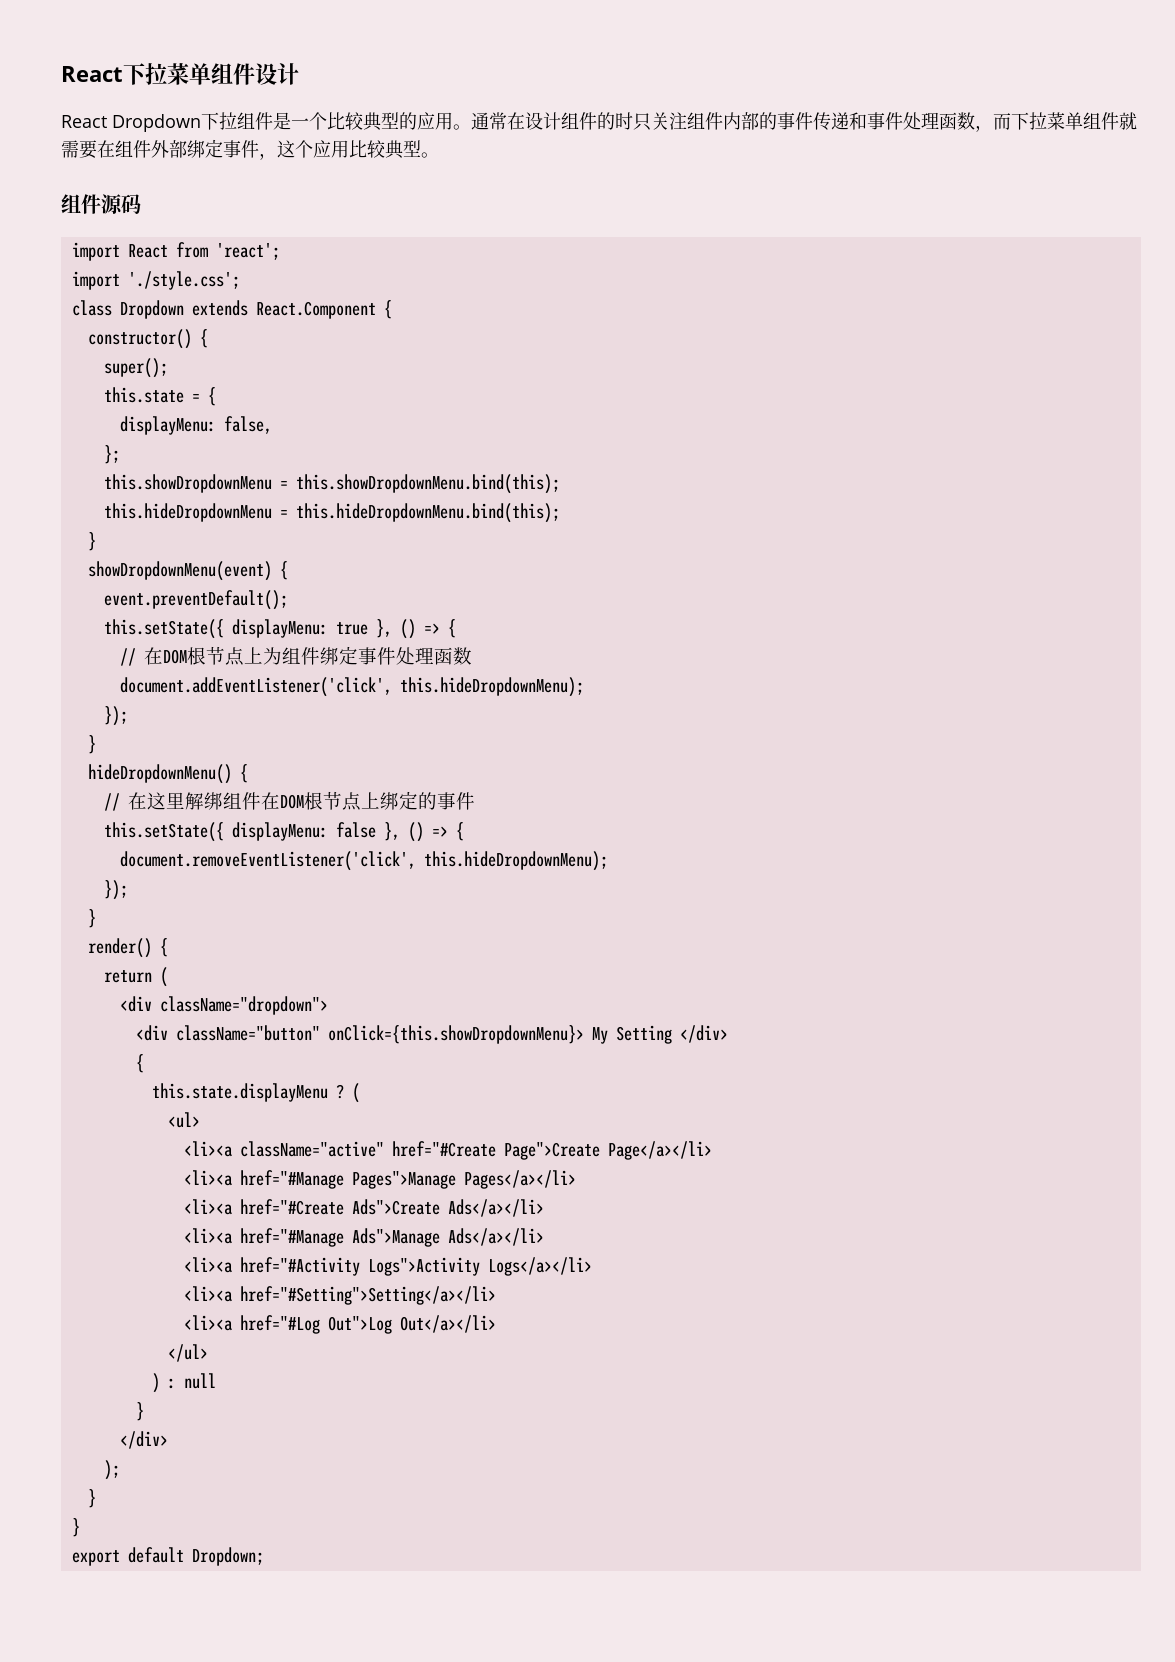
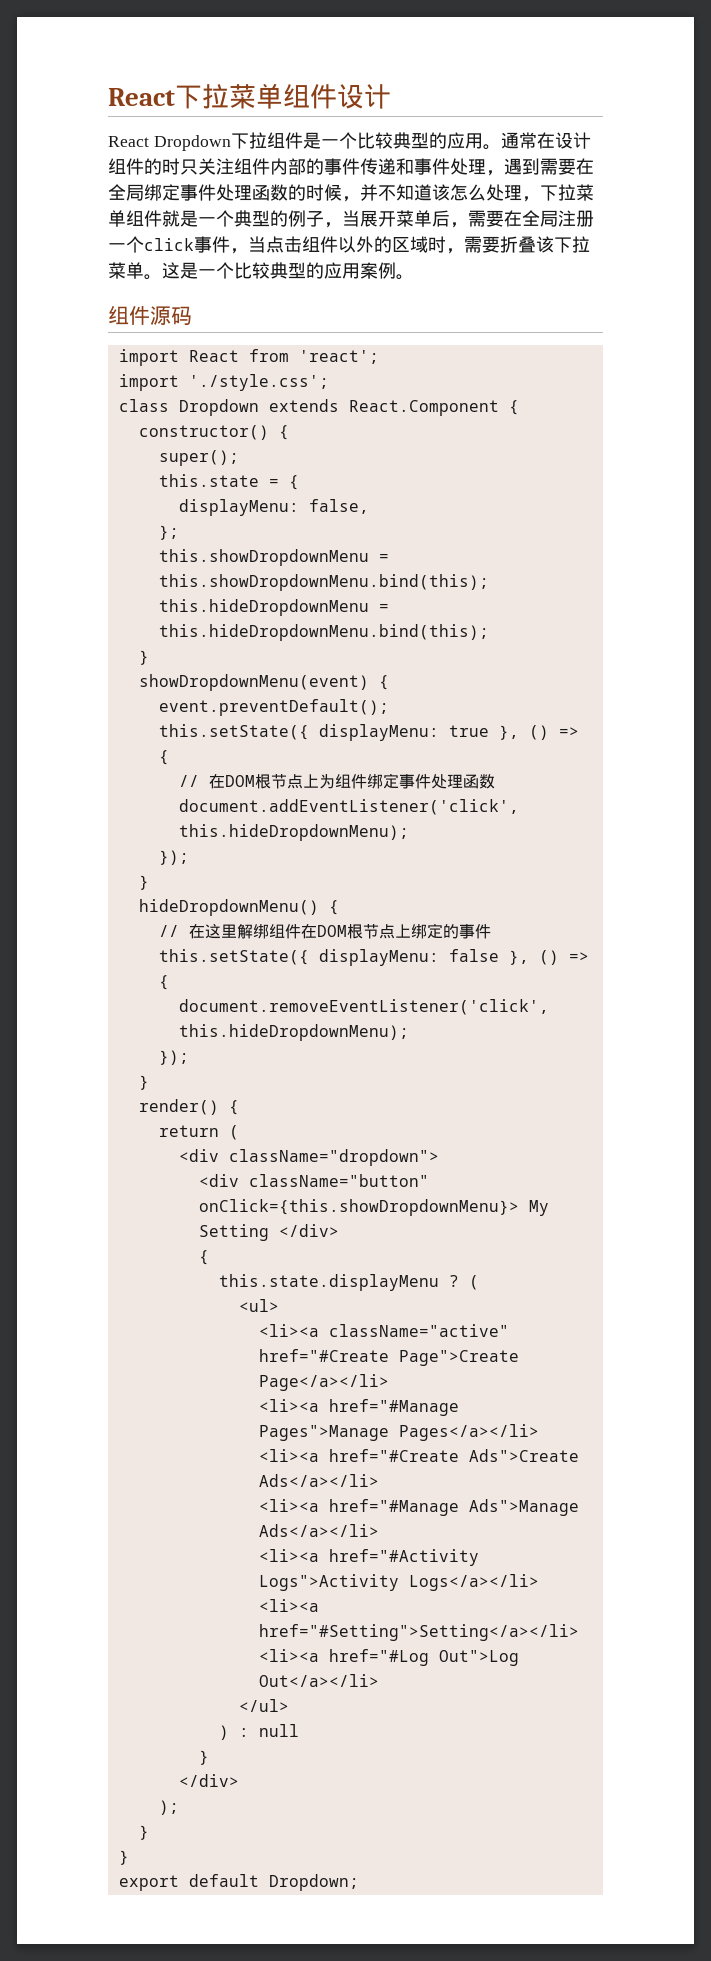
[939,112,1137,132] [61,139,421,160] 函数，而下拉菜单组件就需要在组件外部绑定事件，这个应用比较典型 -> [486,158,594,176] [108,184,594,202] [108,210,594,228] [108,236,590,254] [108,262,396,280] ，遇到需要在全局绑定事件处理函数的时候，并不知道该怎么处理，下拉菜单组件就是一个典型的例子，当展开菜单后，需要在全局注册一个click事件，当点击组件以外的区域时，需要折叠该下拉菜单。这是一个比较典型的应用案例

